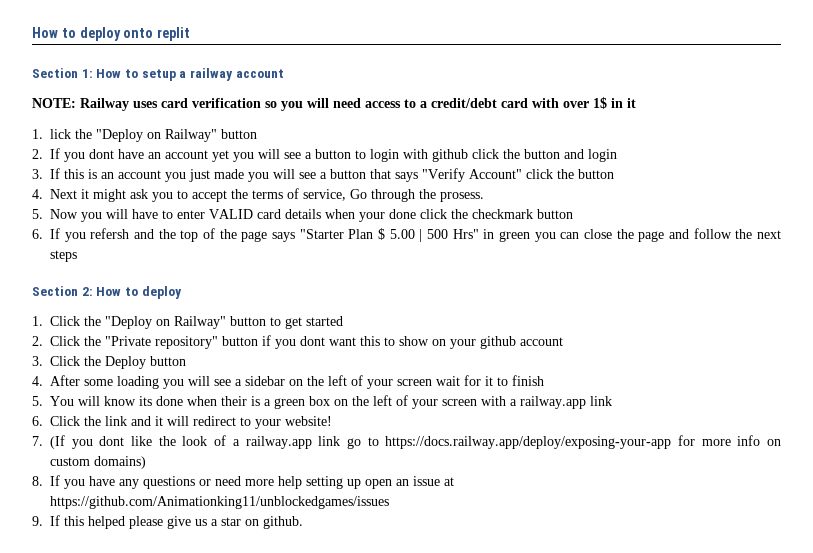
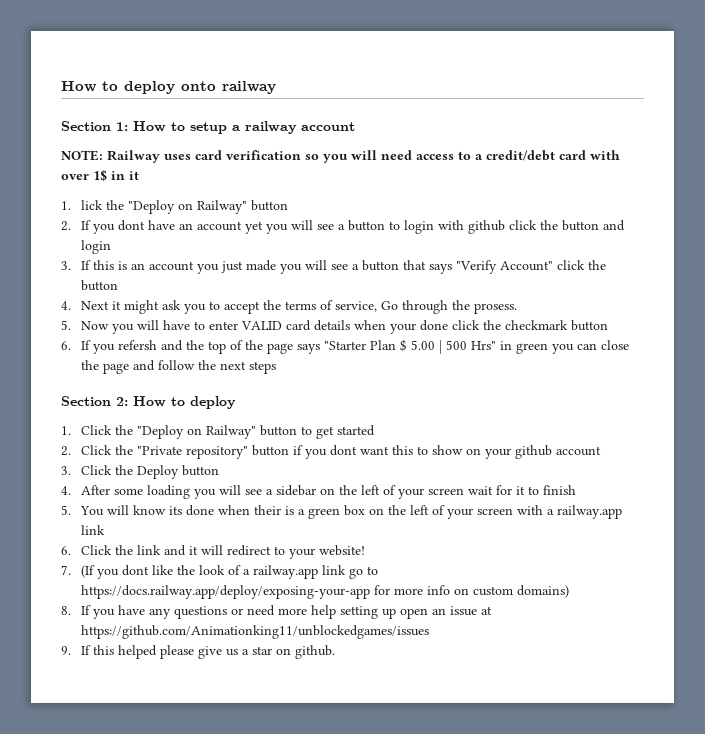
[157,27,191,41] replit -> [222,81,276,94] railway

